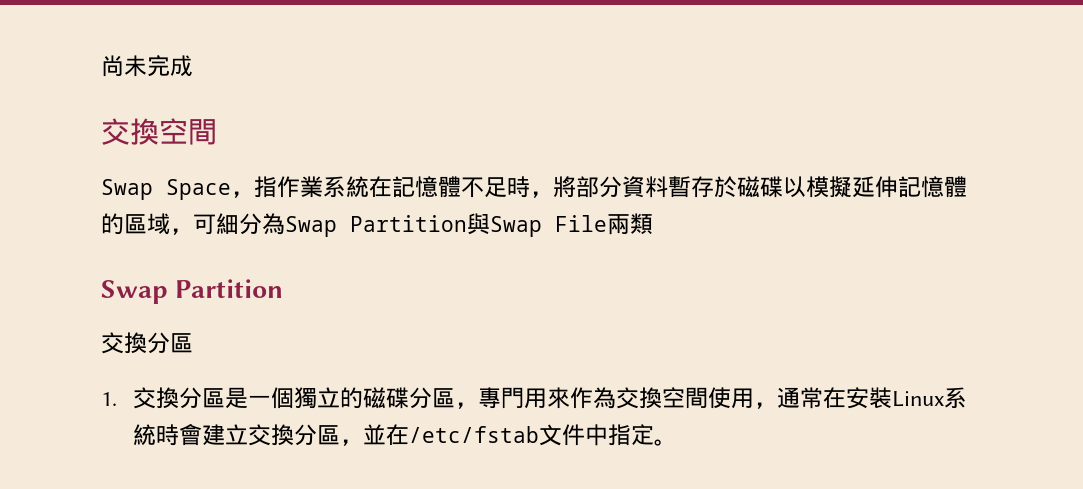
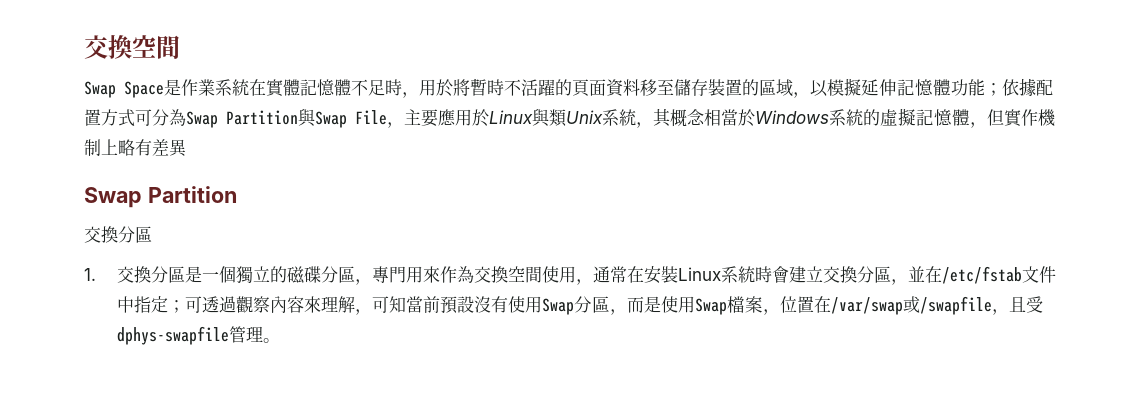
[101,55,193,77] 尚未完成 // -> (84, 47) none
[231,176,277,198] ，指 -> [164,79,181,96] 是
(392, 186) none -> [266,79,300,97] 實體
[553,176,967,198] [101,213,239,235] 將部分資料暫存於磁碟以模擬延伸記憶體的區域，可細 -> [419,78,1053,98] [84,109,152,127] 用於將暫時不活躍的頁面資料移至儲存裝置的區域，以模擬延伸記憶體功能；依據配置方式可
[607,213,653,235] 兩類 -> [387,108,1056,128] [84,139,187,157] ，主要應用於Linux與類Unix系統，其概念相當於Windows系統的虛擬記憶體，但實作機制上略有差異
(655, 434) none -> [167,296,1043,315] [116,326,263,345] ；可透過觀察內容來理解，可知當前預設沒有使用Swap分區，而是使用Swap檔案，位置在/var/swap或/swapfile，且受dphys-swapfile管理

